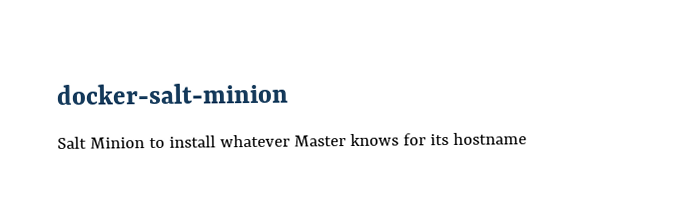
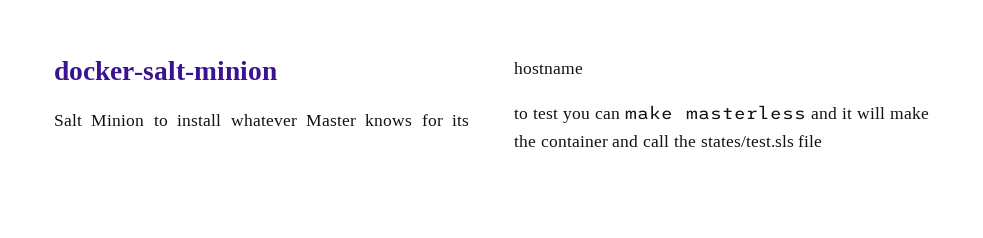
(527, 138) none -> [514,105,929,123] [514,135,823,147] // to test you can make masterless and it will make the container and call the states/test.sls file

